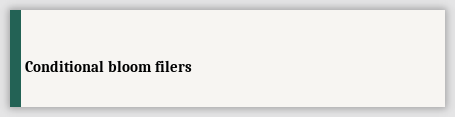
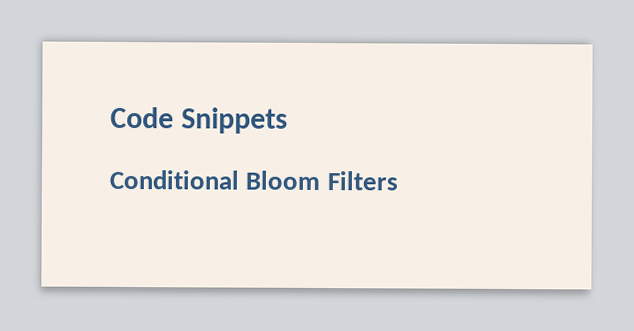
[25,60,192,72] Conditional bloom filers -> [110,106,288,134] [109,169,398,191] Code Snippets // Conditional Bloom Filters

